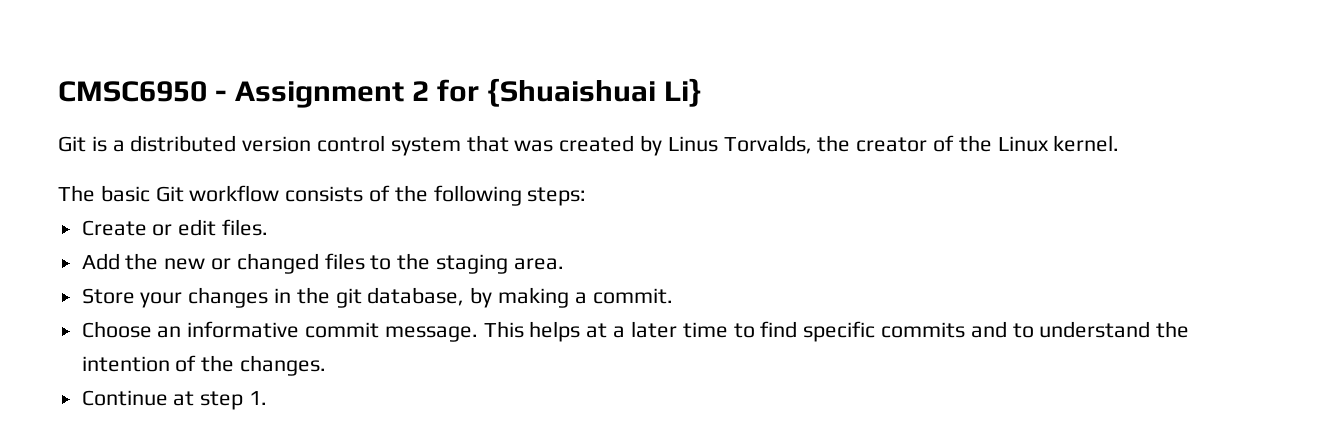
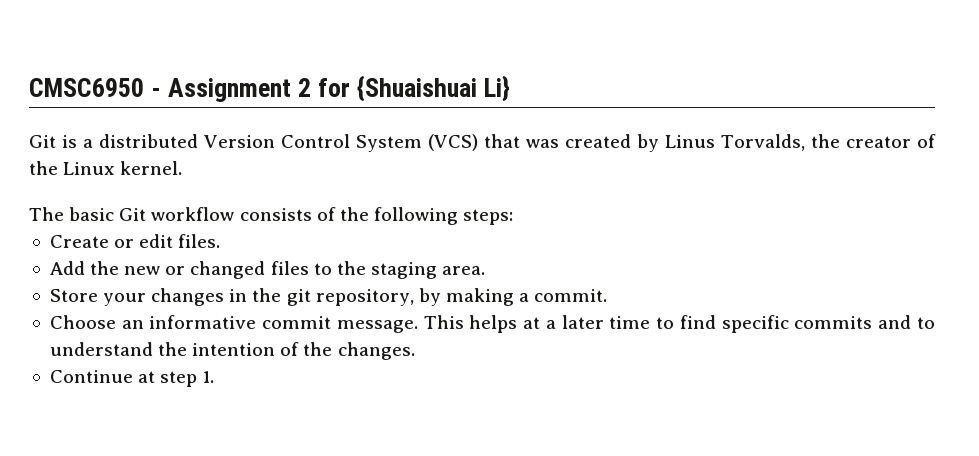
[242,135,461,156] version control system -> [204,134,478,152] Version Control System (VCS)
[367,287,465,306] database, -> [315,289,414,306] repository,

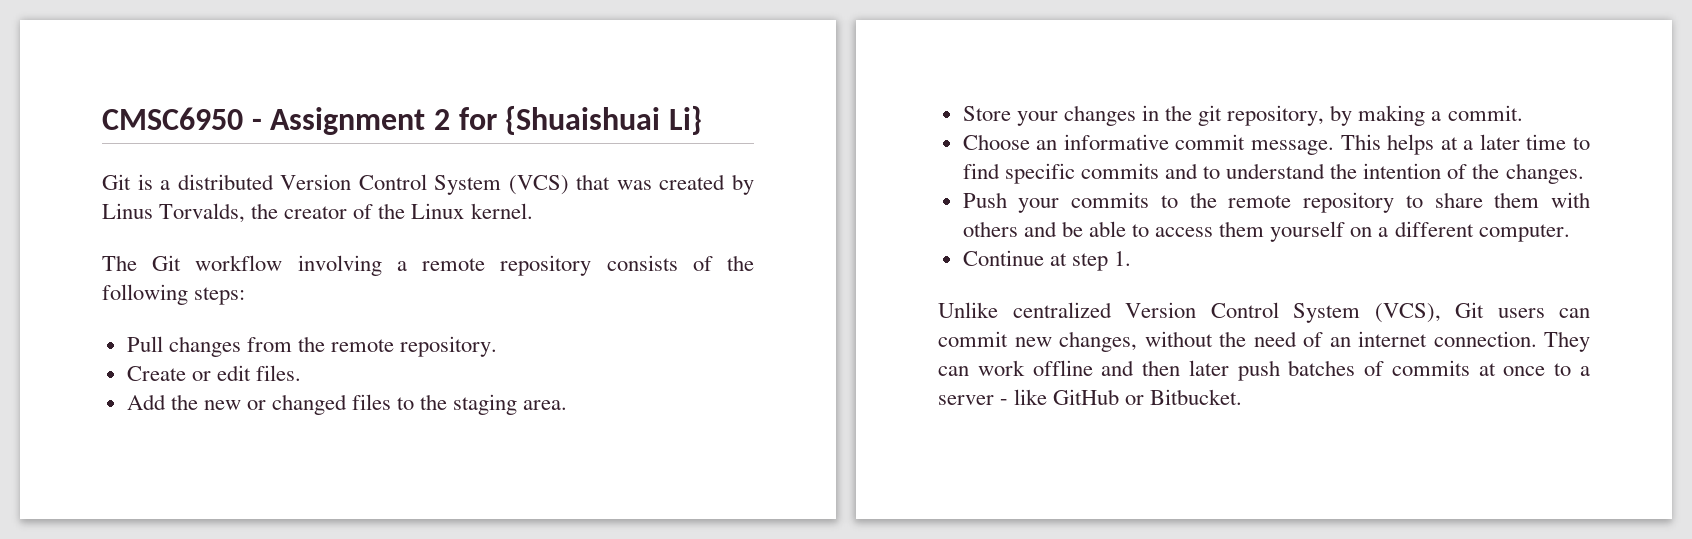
[69,207,115,221] basic -> (137, 263) none
(235, 214) none -> [297,255,592,276] involving a remote repository
(514, 217) none -> [126,336,498,357] // Pull changes from the remote repository.
[49,370,215,387] Continue at step 1. -> [962,192,1590,213] [962,221,1570,242] [962,250,1131,271] [938,302,1590,323] [938,331,1590,352] [938,360,1590,381] [938,389,1243,405] Push your commits to the remote repository to share them with others and be able to access them yourself on a different computer. // Continue at step 1. // Unlike centralized Version Control System (VCS), Git users can commit new changes, without the need of an internet connection. They can work offline and then later push batches of commits at once to a server - like GitHub or Bitbucket.

